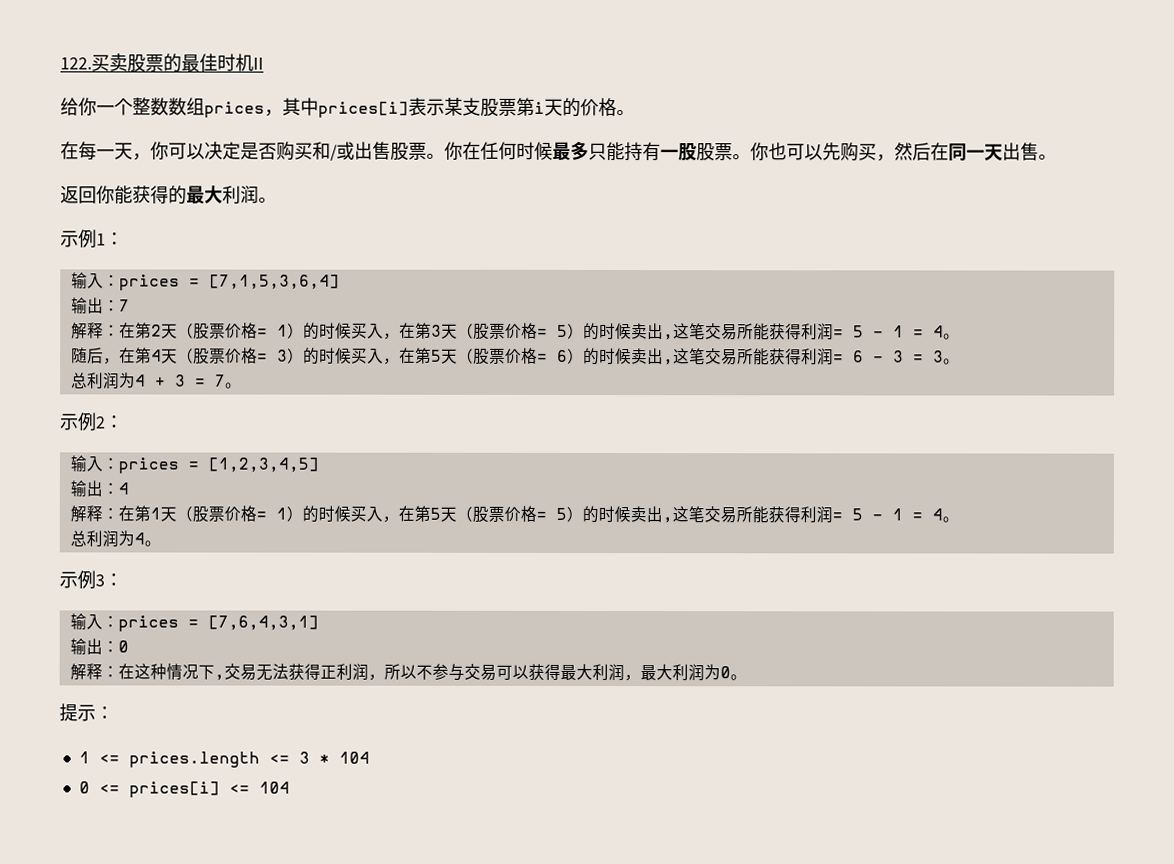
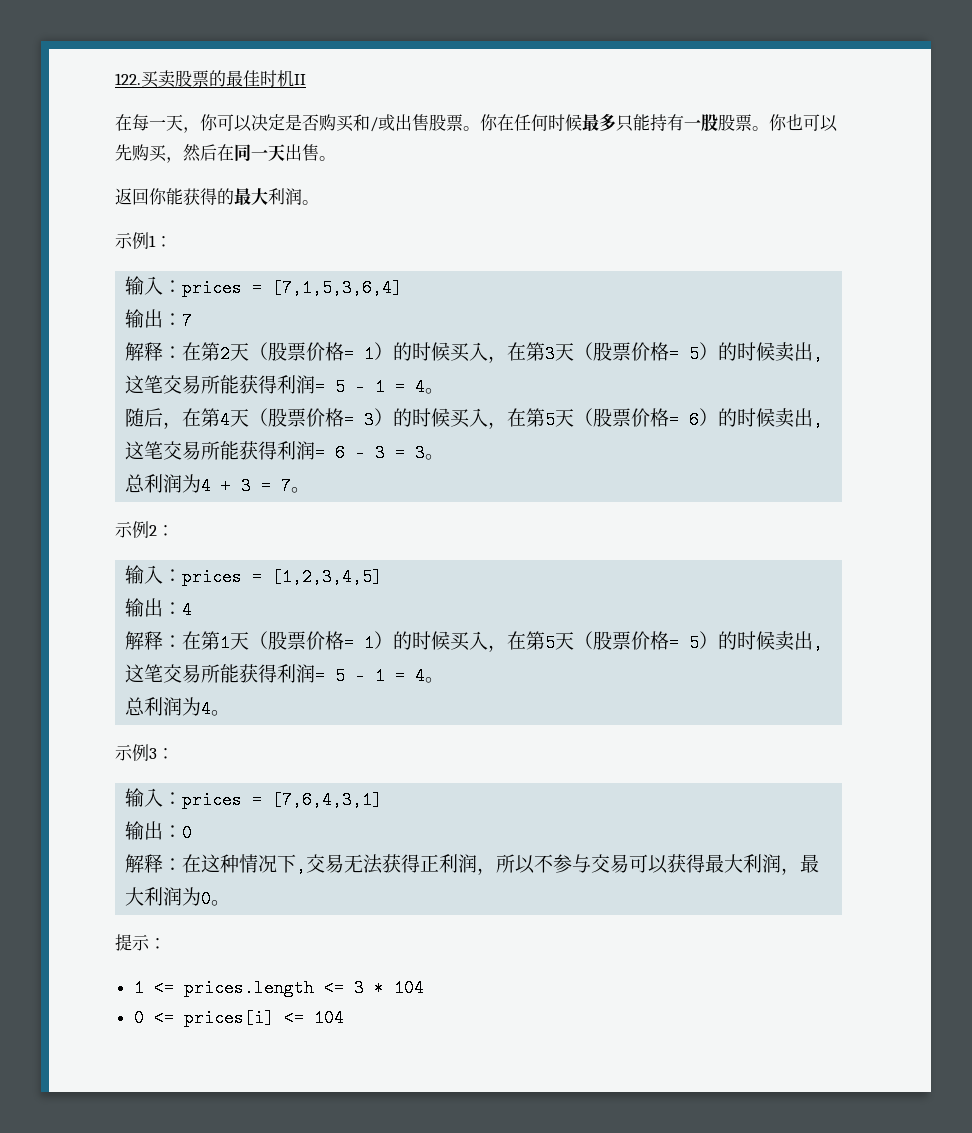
[60,97,635,118] // 给你一个整数数组prices，其中prices[i]表示某支股票第i天的价格。 -> (306, 79) none

